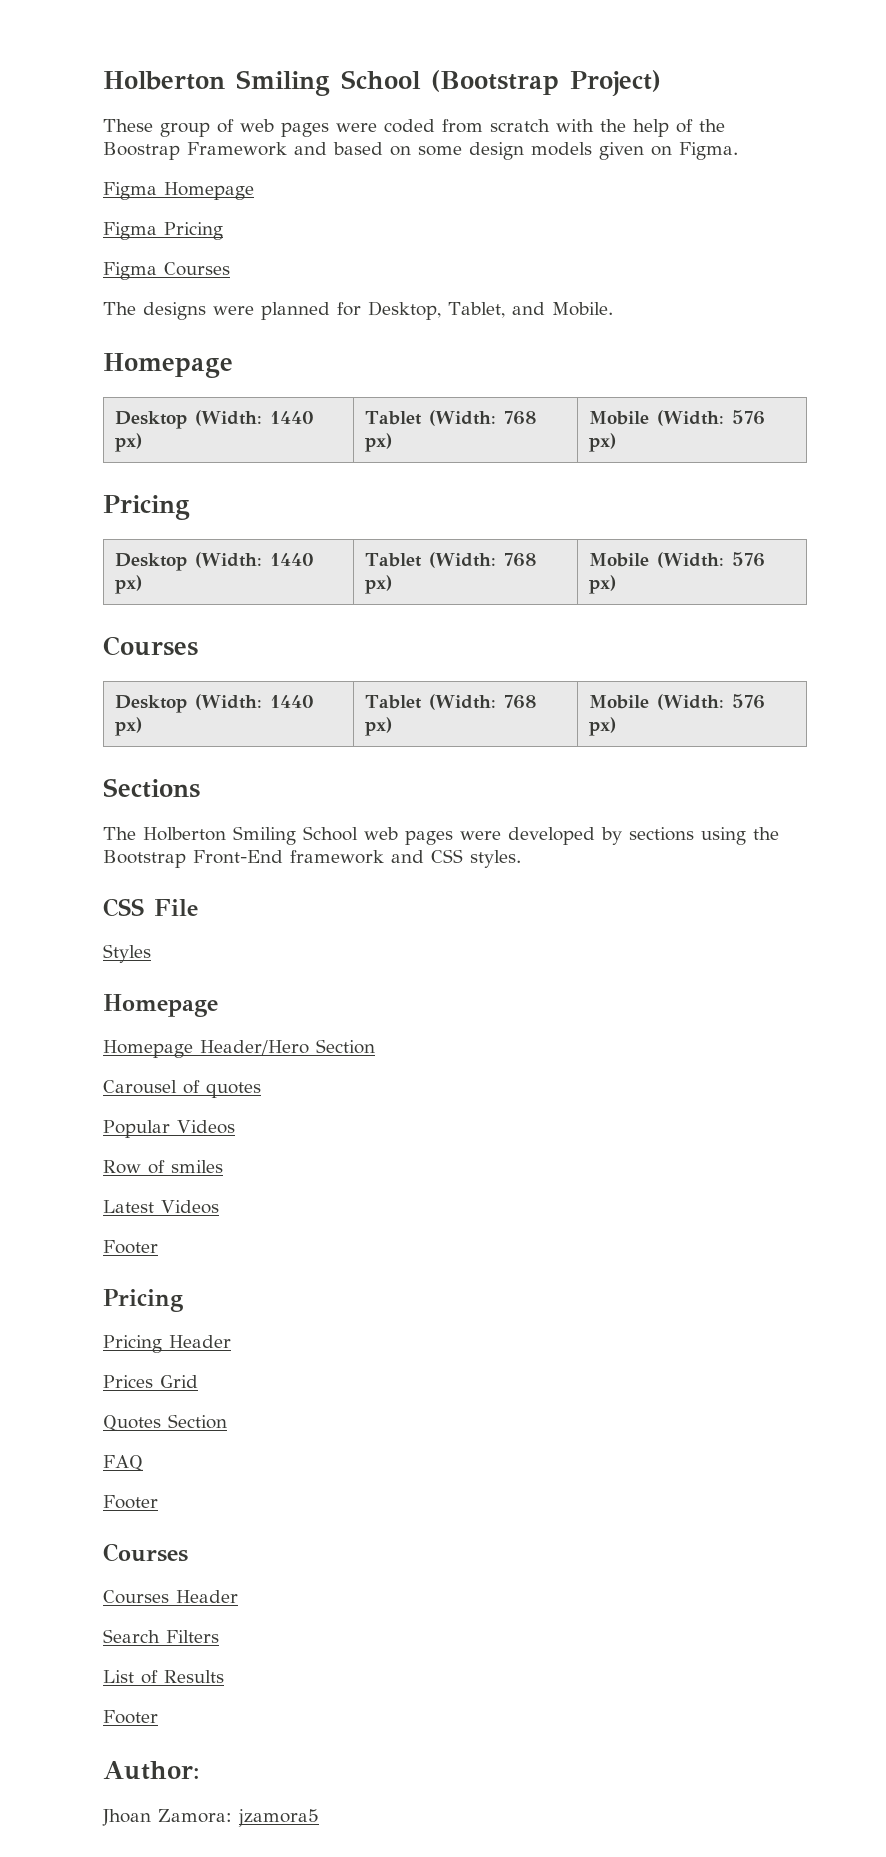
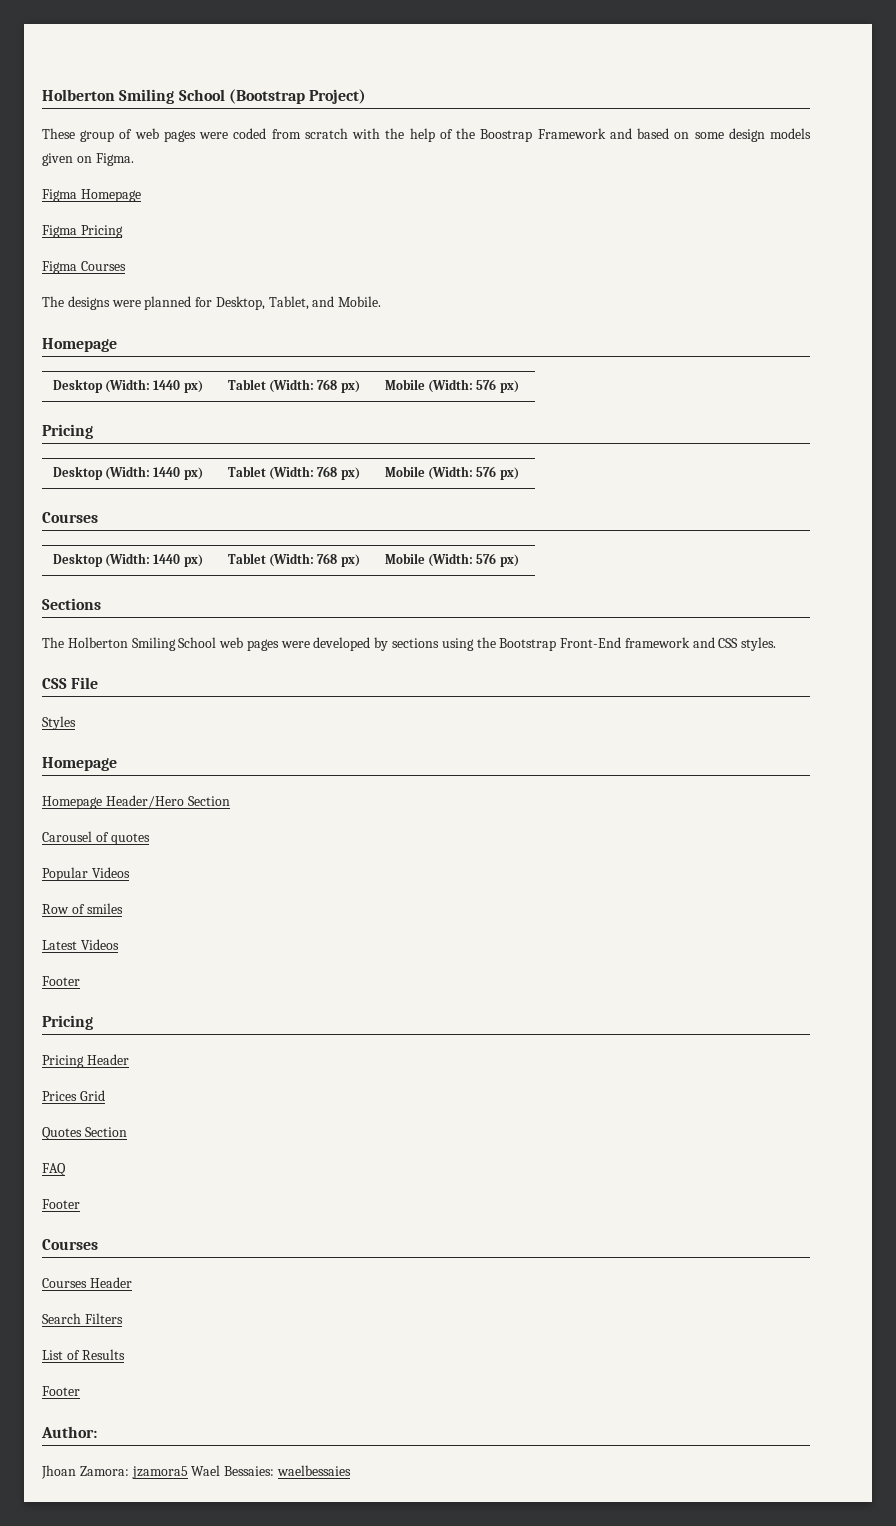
(319, 1818) none -> [191,1465,351,1476] Wael Bessaies: waelbessaies

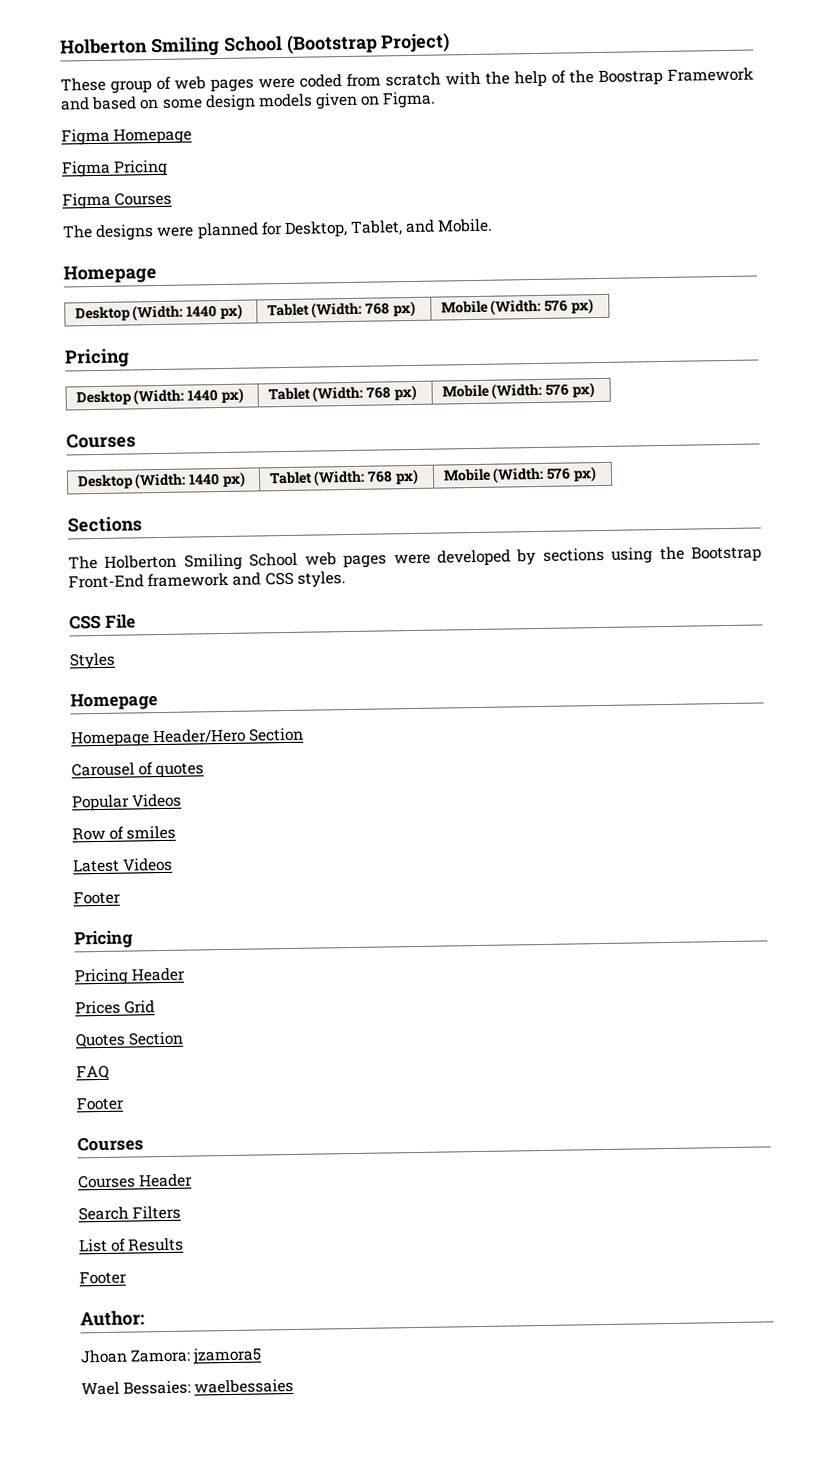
(188, 1472) none -> (263, 1356) //

